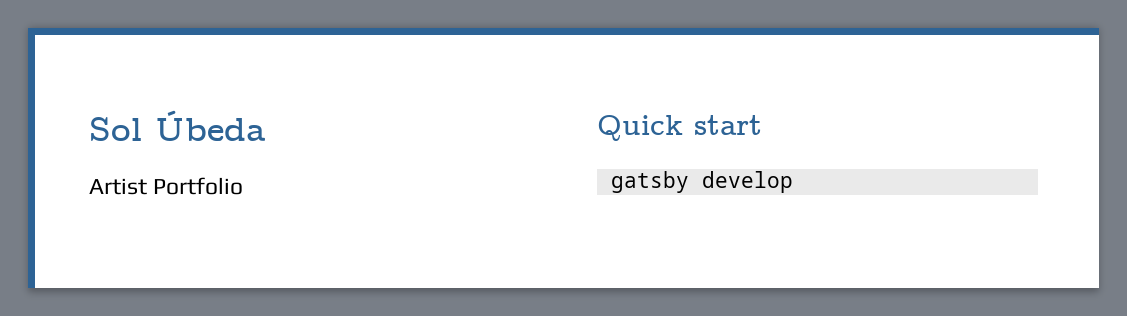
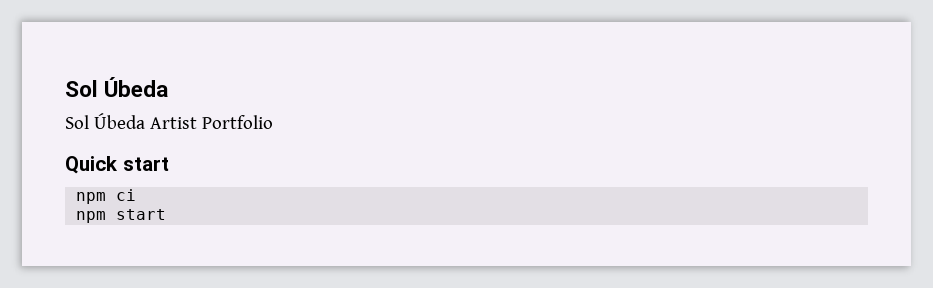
(265, 125) none -> [65,113,145,129] Sol Úbeda
[610,171,793,193] gatsby develop -> [76,189,137,204] [76,209,167,223] npm ci // npm start

